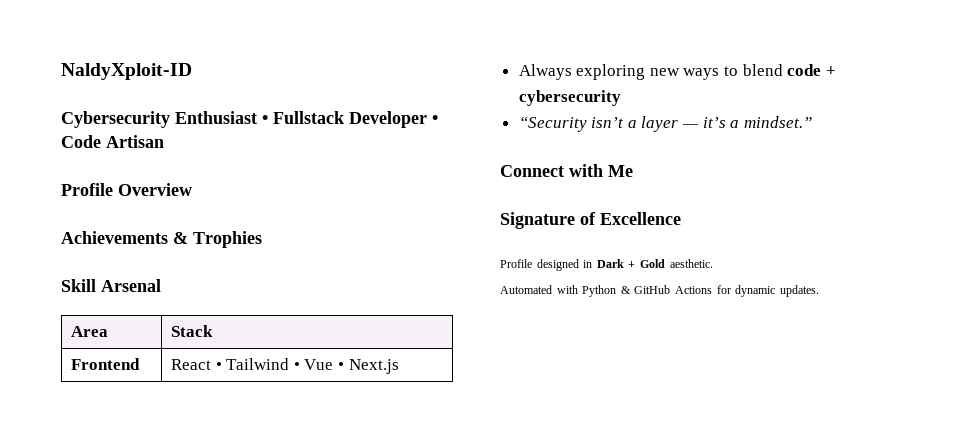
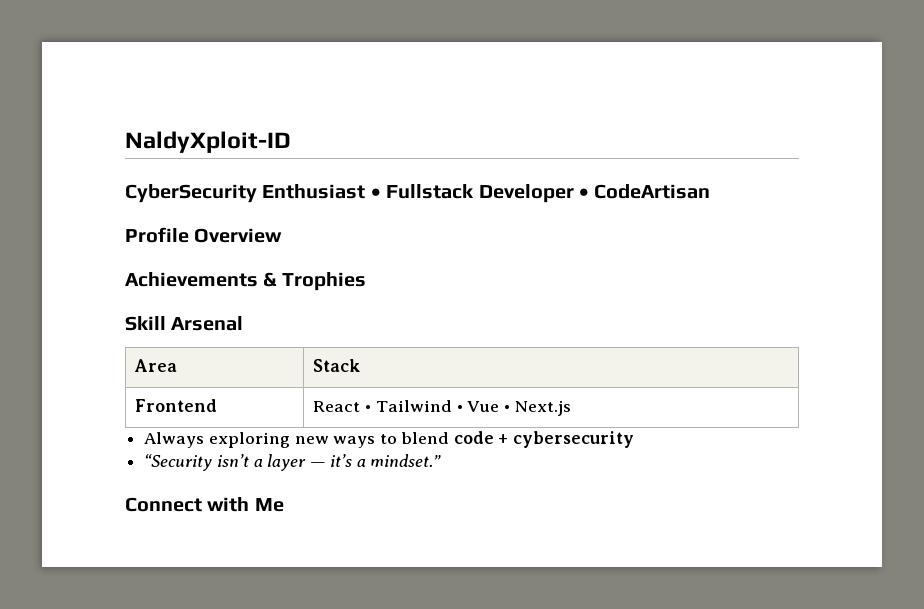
[61,111,170,128] Cybersecurity -> [125,184,257,203] CyberSecurity
[61,135,164,148] Code Artisan -> [594,184,711,199] CodeArtisan
[500,212,681,229] [500,259,713,271] [500,285,819,297] // Signature of Excellence // Profile designed in Dark + Gold aesthetic. // Automated with Python & GitHub Actions for dynamic updates. -> (284, 505) none

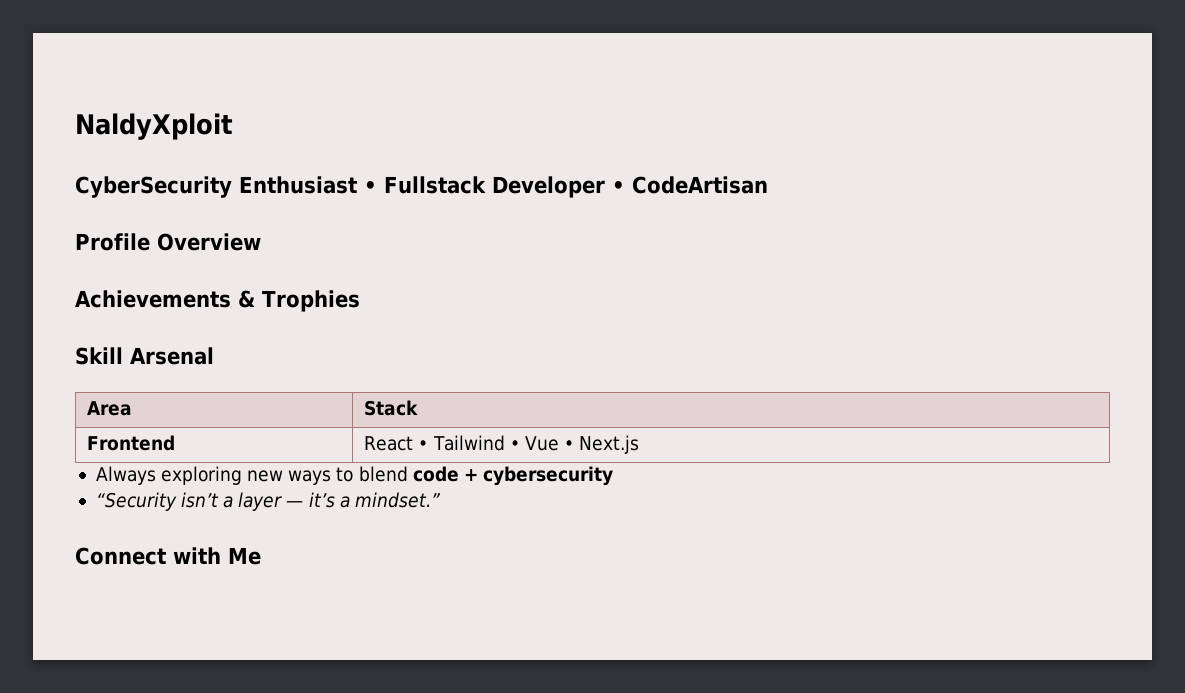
[125,131,291,153] NaldyXploit-ID -> [75,113,233,140] NaldyXploit

